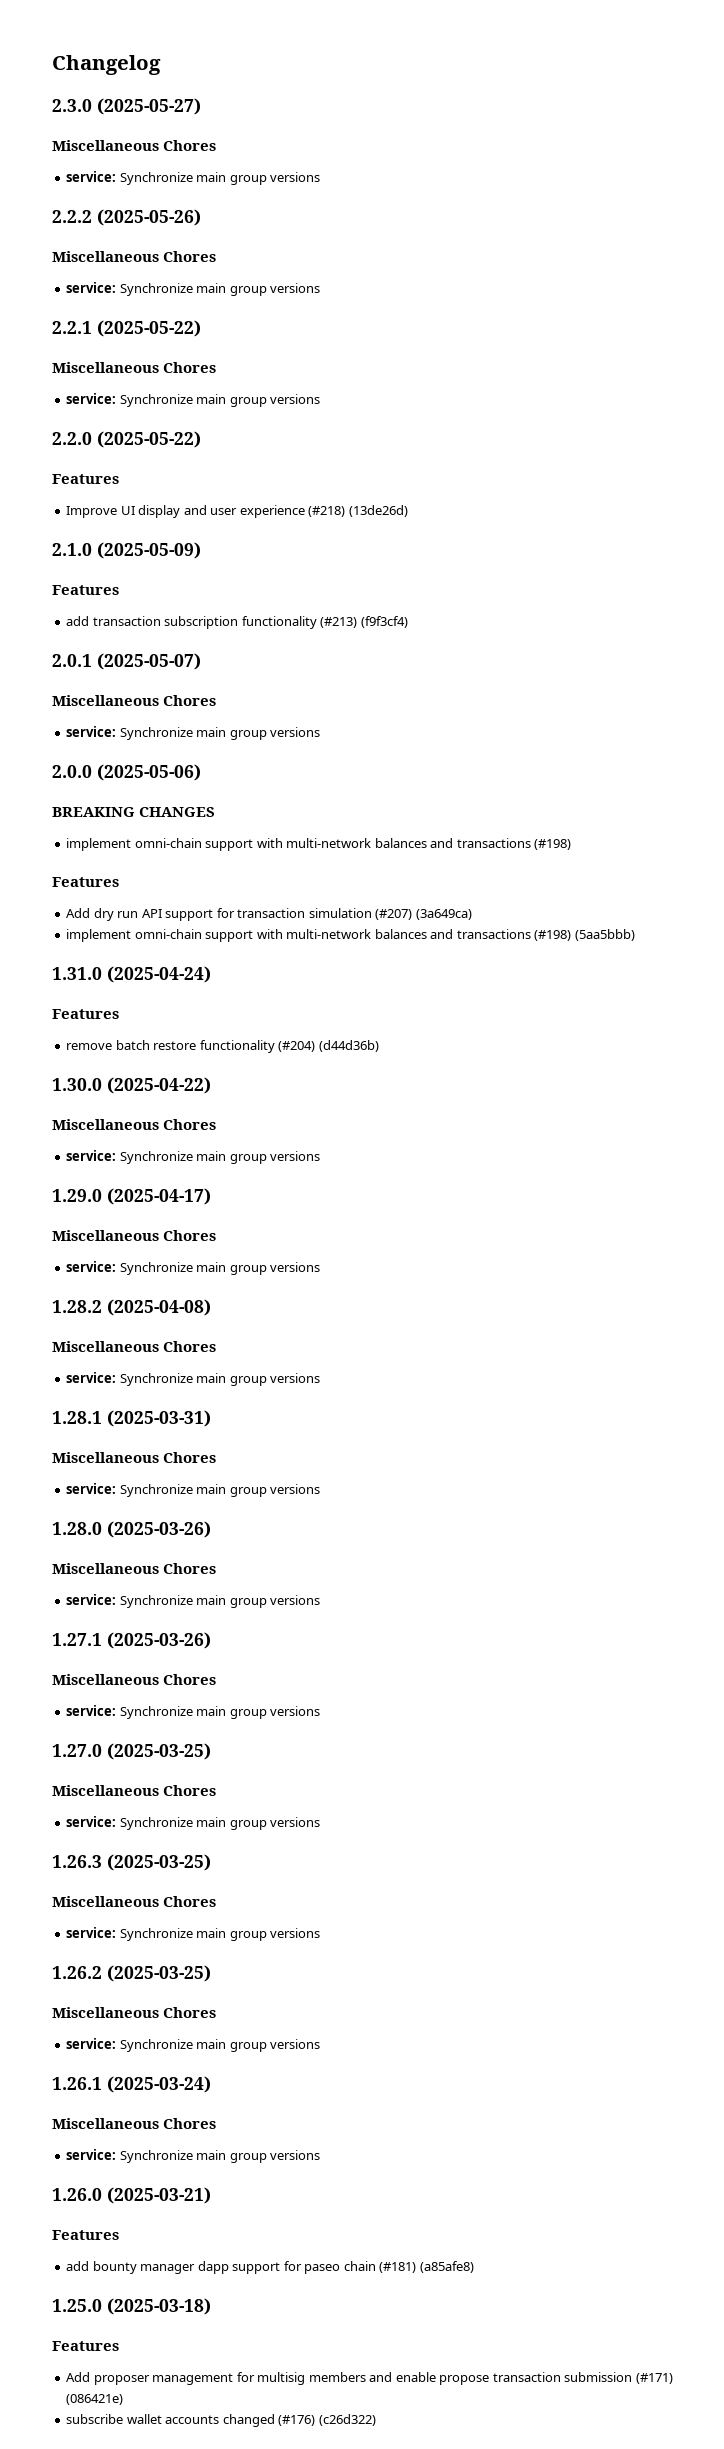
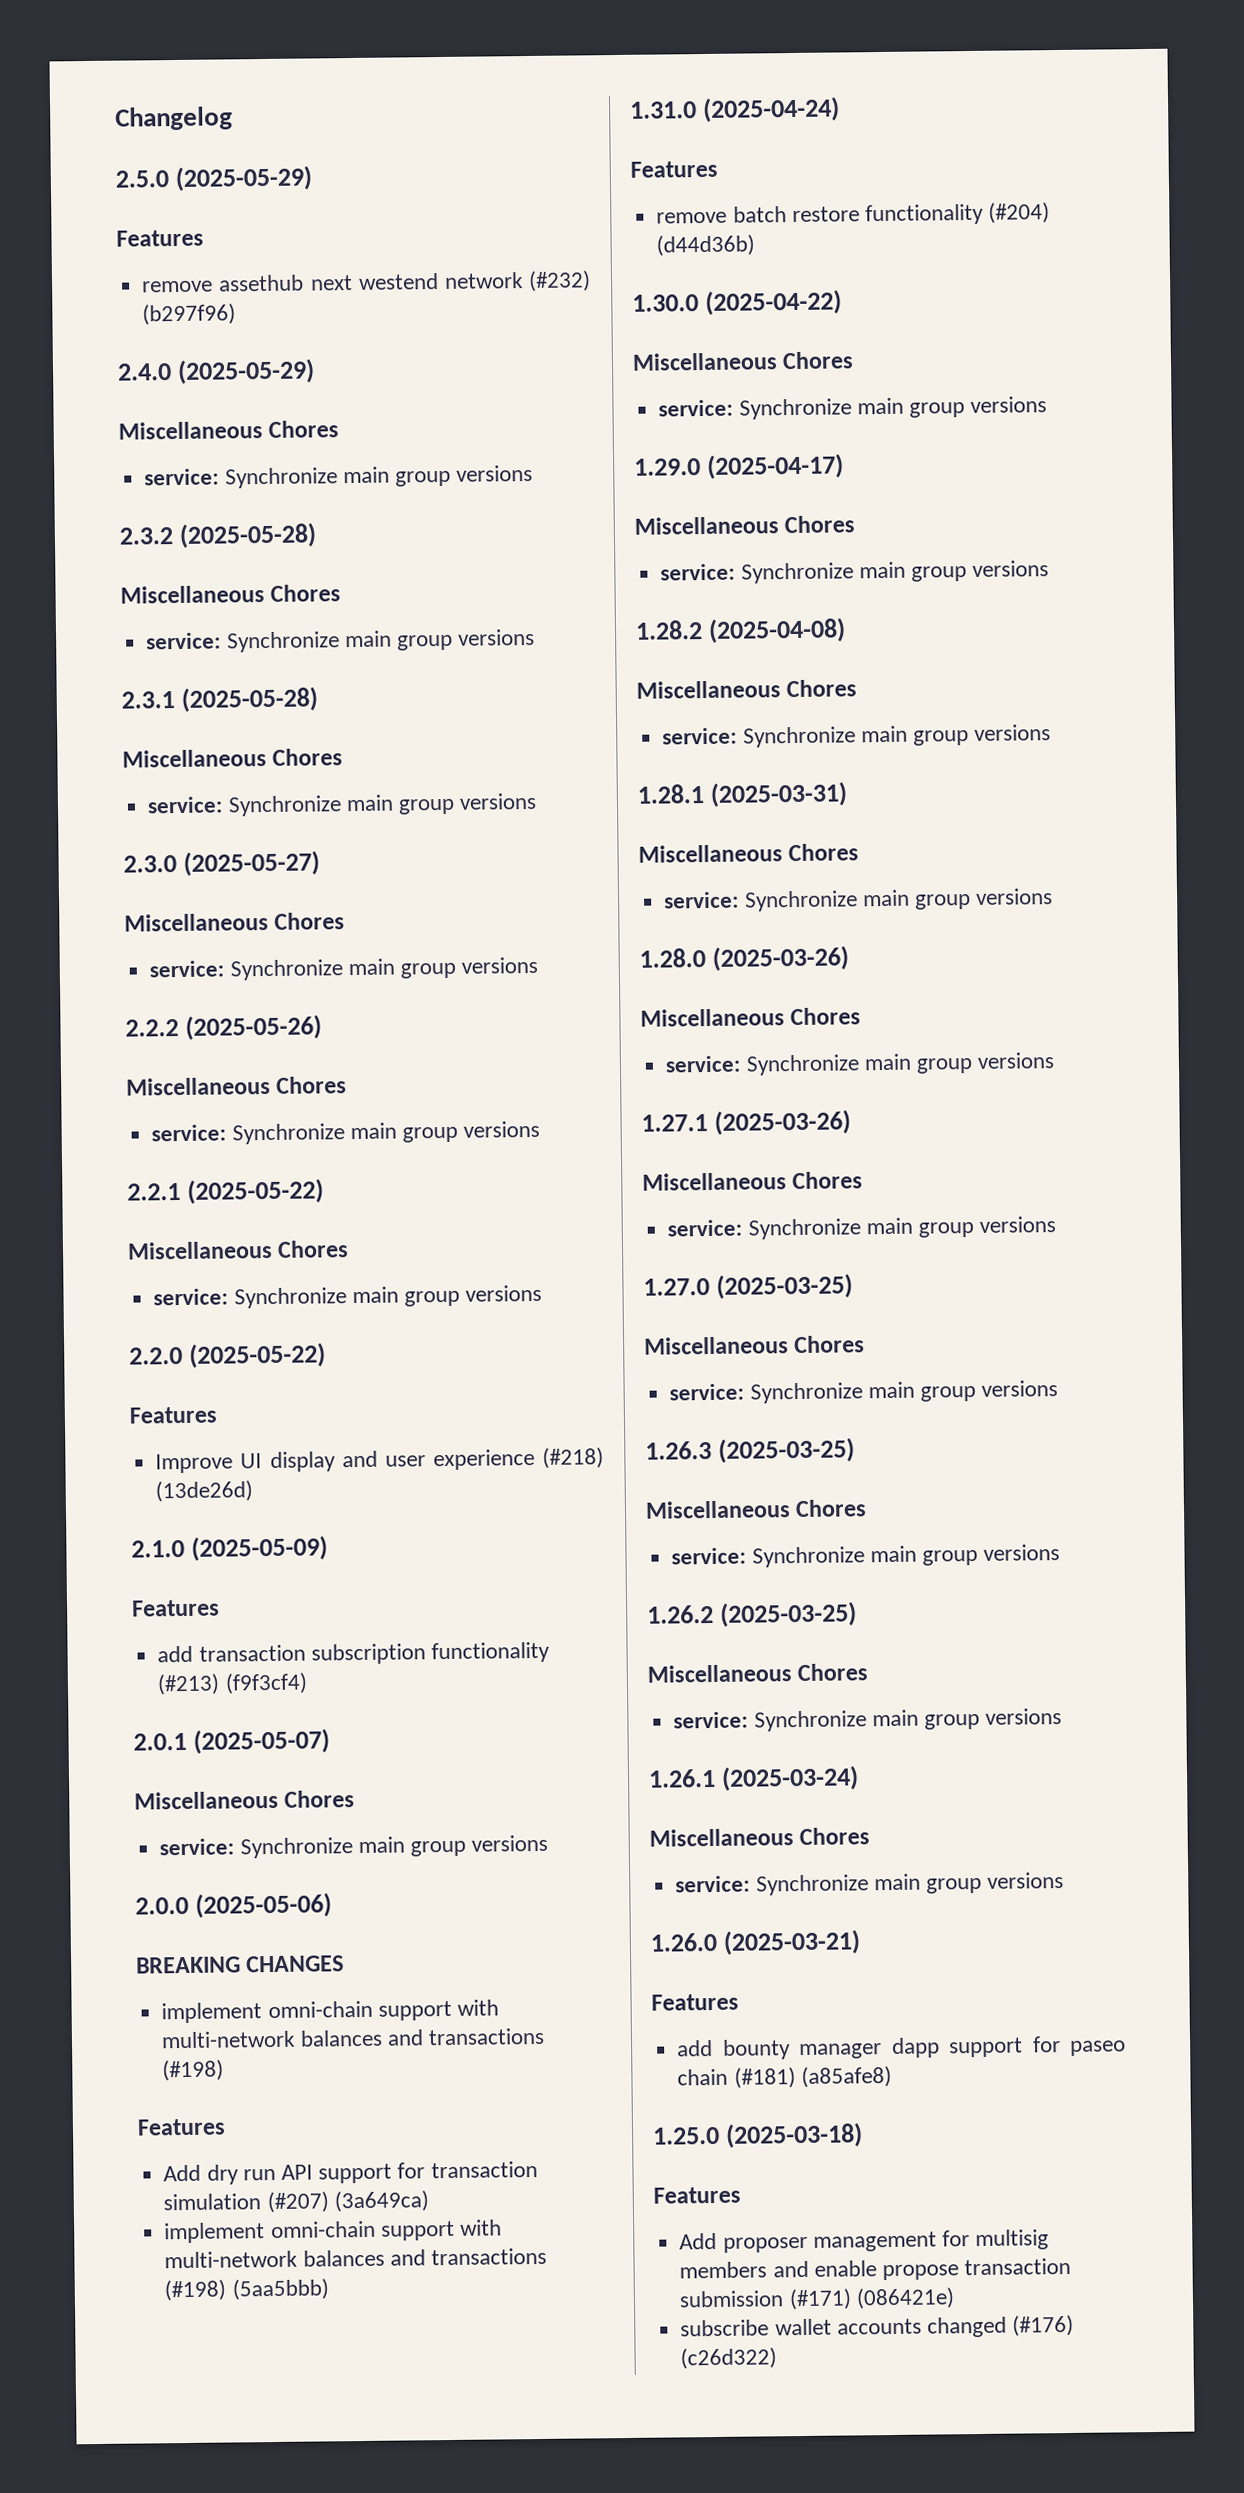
(161, 65) none -> [115,165,312,192] [116,229,204,247] [142,270,591,293] [142,303,237,326] [117,358,315,384] [118,420,340,440] [144,464,534,489] [119,522,317,548] [120,584,342,604] [146,628,536,653] [121,686,318,712] [122,748,344,768] [147,792,538,817] // 2.5.0 (2025-05-29) // Features // remove assethub next westend network (#232) (b297f96) // 2.4.0 (2025-05-29) // Miscellaneous Chores // service: Synchronize main group versions // 2.3.2 (2025-05-28) // Miscellaneous Chores // service: Synchronize main group versions // 2.3.1 (2025-05-28) // Miscellaneous Chores // service: Synchronize main group versions

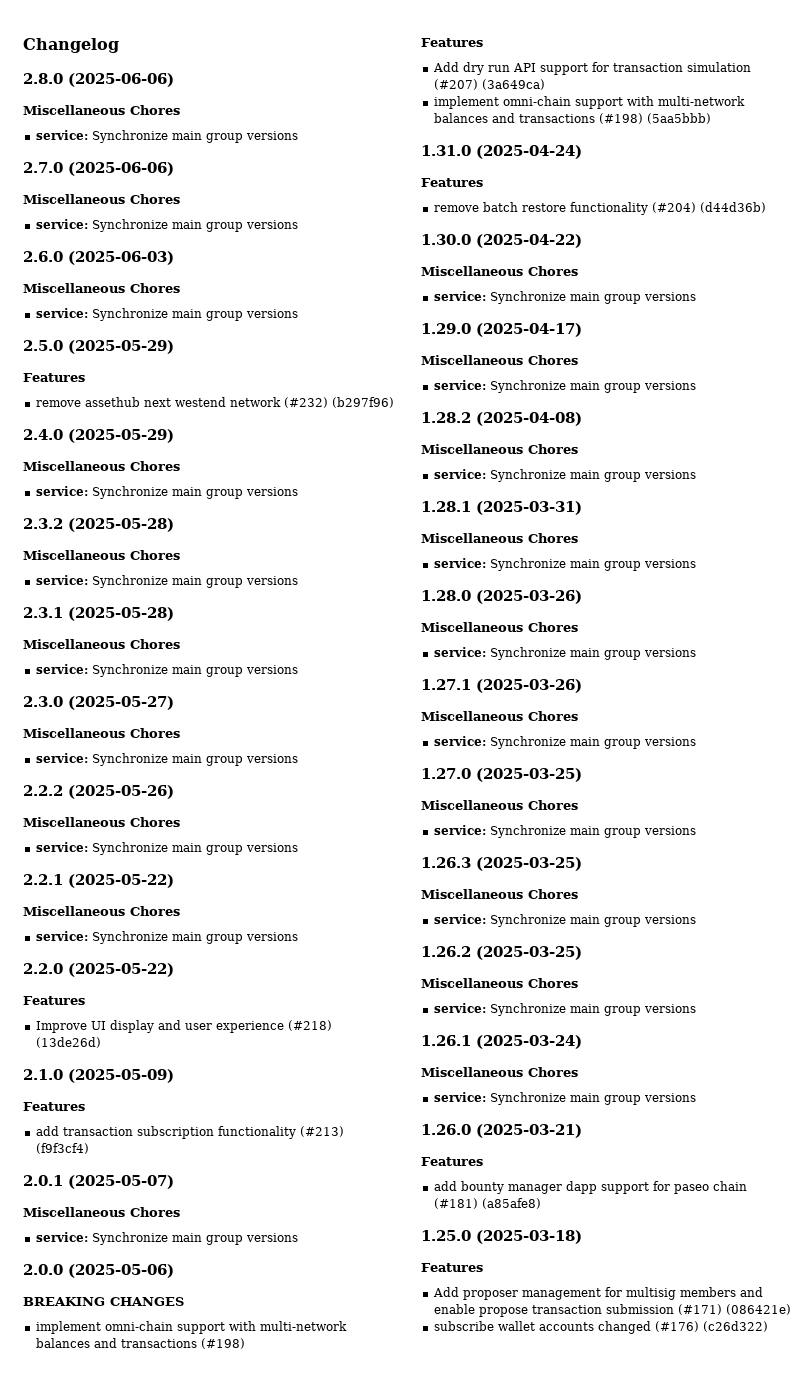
(233, 118) none -> [23,73,174,87] [23,105,180,115] [35,130,298,143] [23,162,174,176] [23,194,180,204] [35,219,298,232] [23,251,174,265] [23,283,180,293] [35,308,298,321] // 2.8.0 (2025-06-06) // Miscellaneous Chores // service: Synchronize main group versions // 2.7.0 (2025-06-06) // Miscellaneous Chores // service: Synchronize main group versions // 2.6.0 (2025-06-03) // Miscellaneous Chores // service: Synchronize main group versions

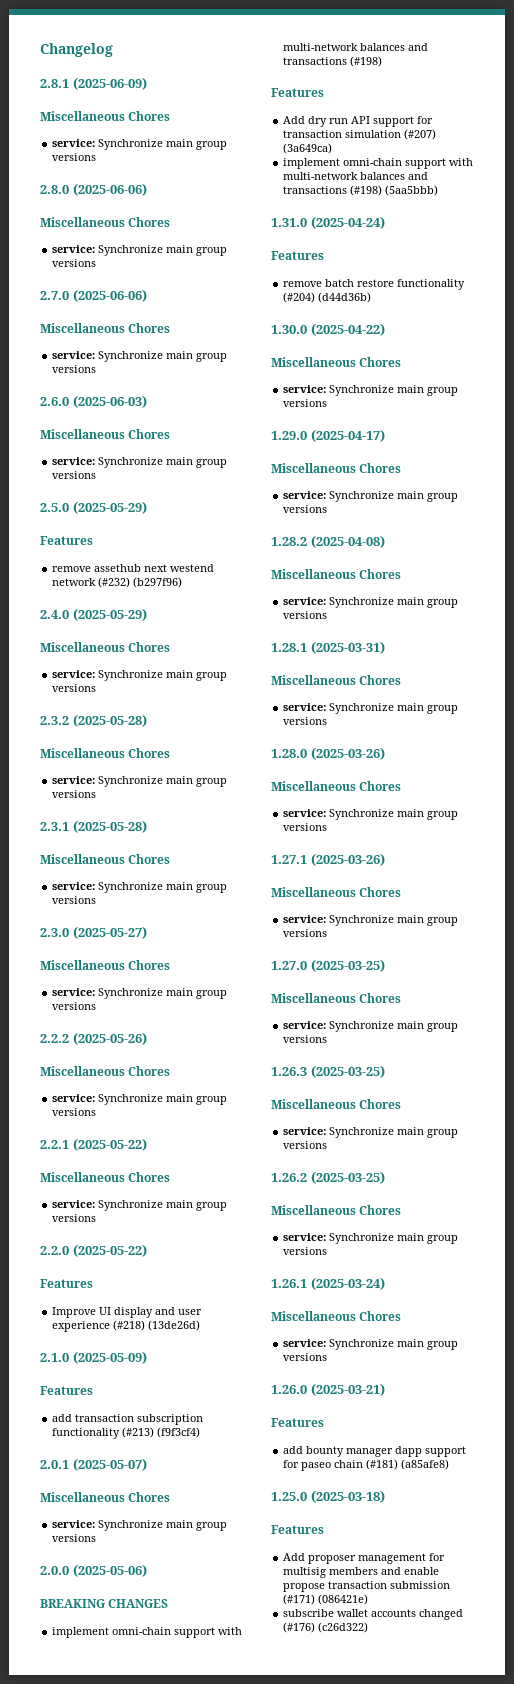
(119, 45) none -> [40,77,147,90] [40,111,171,121] [52,139,228,150] [52,153,97,161] // 2.8.1 (2025-06-09) // Miscellaneous Chores // service: Synchronize main group versions

